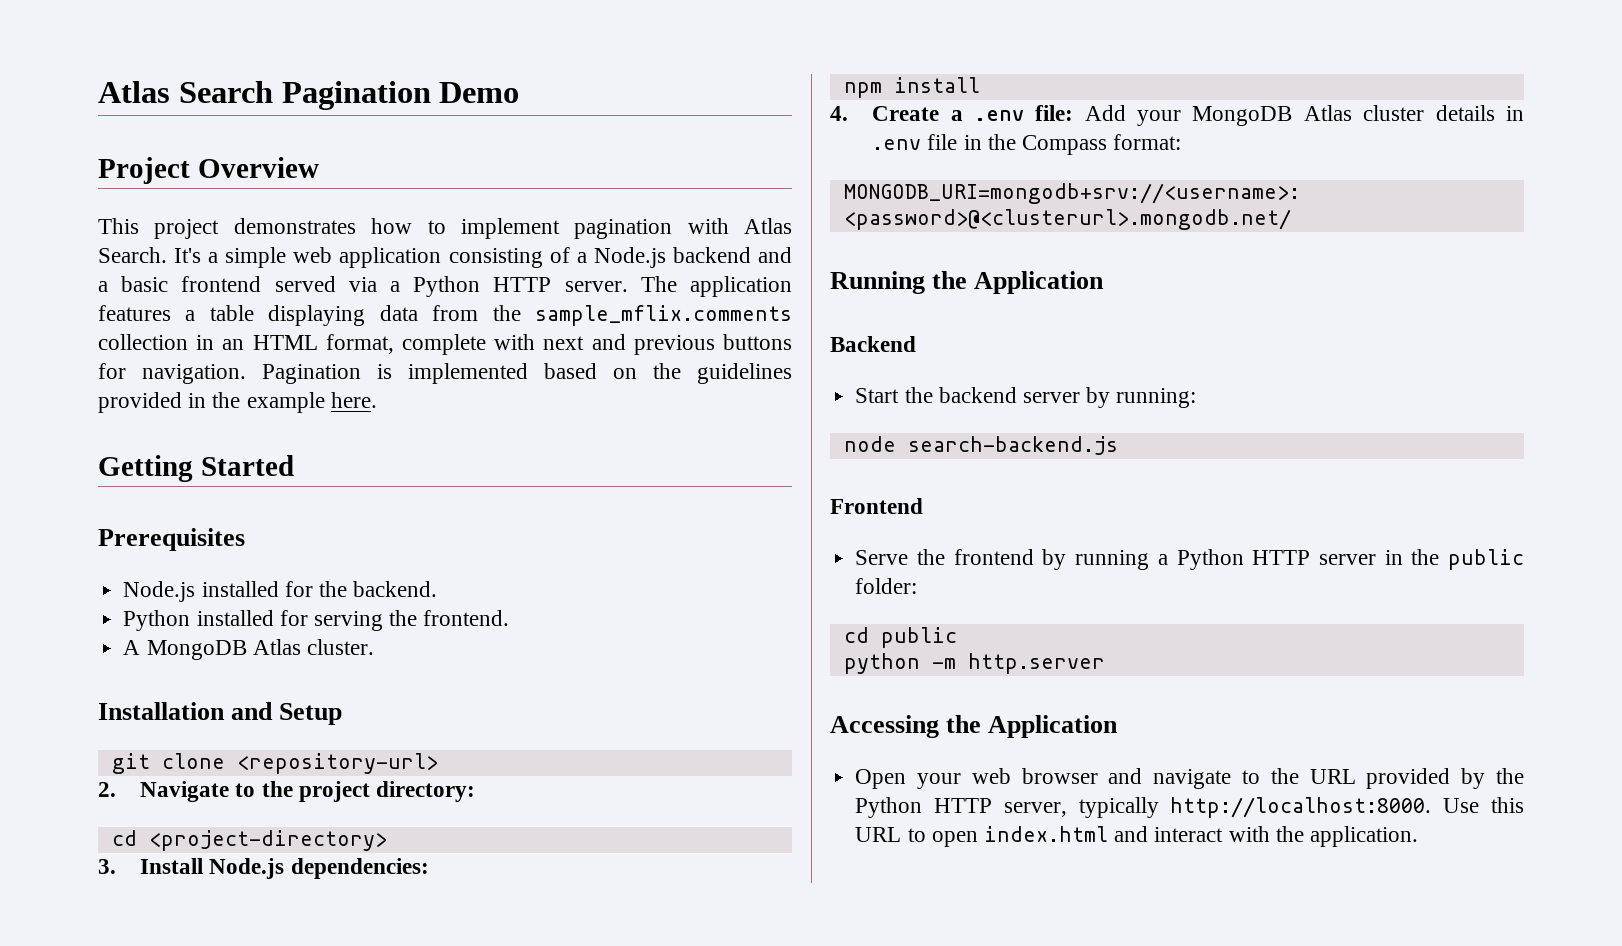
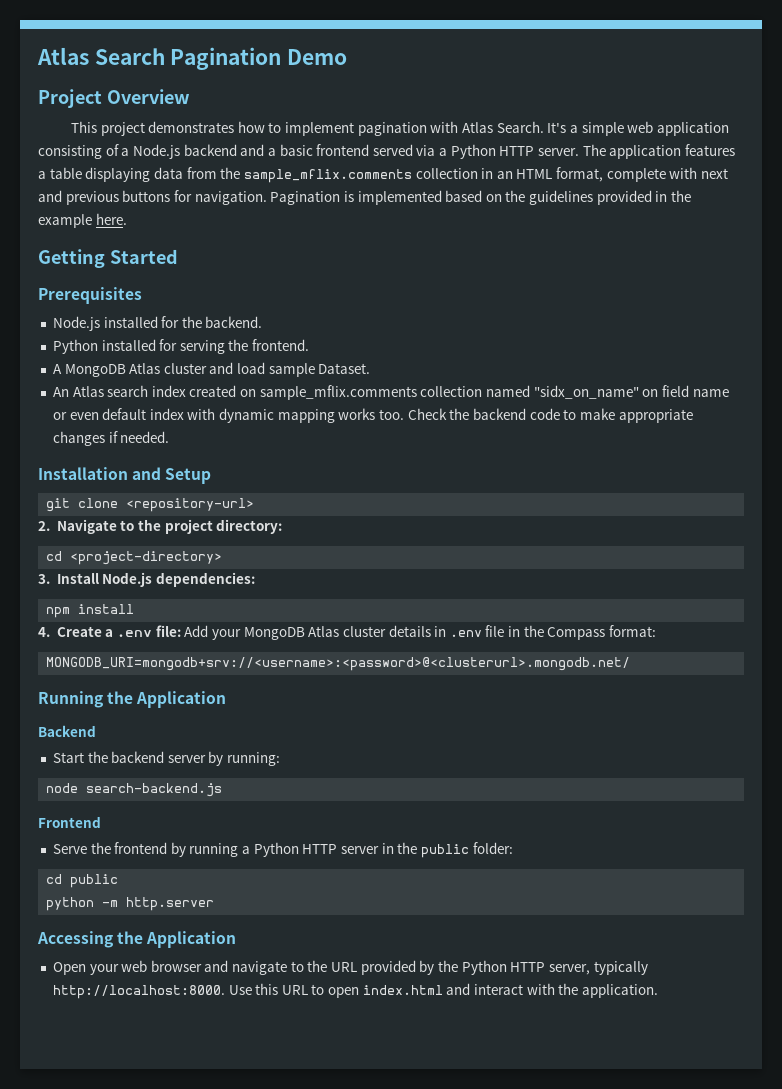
[306,639,374,655] cluster. -> [163,362,371,377] [52,385,729,400] [52,408,693,423] [52,431,170,446] cluster and load sample Dataset. // An Atlas search index created on sample_mflix.comments collection named "sidx_on_name" on field name or even default index with dynamic mapping works too. Check the backend code to make appropriate changes if needed.

